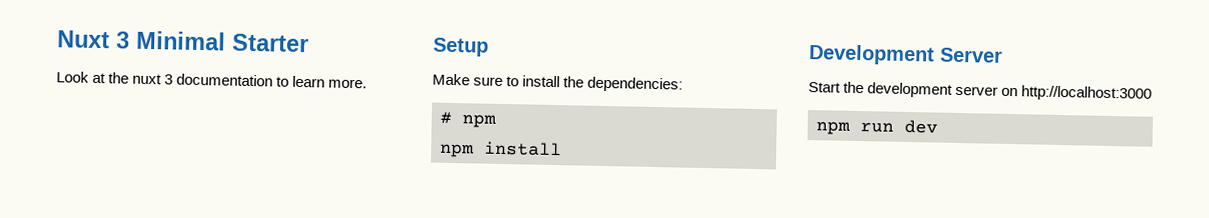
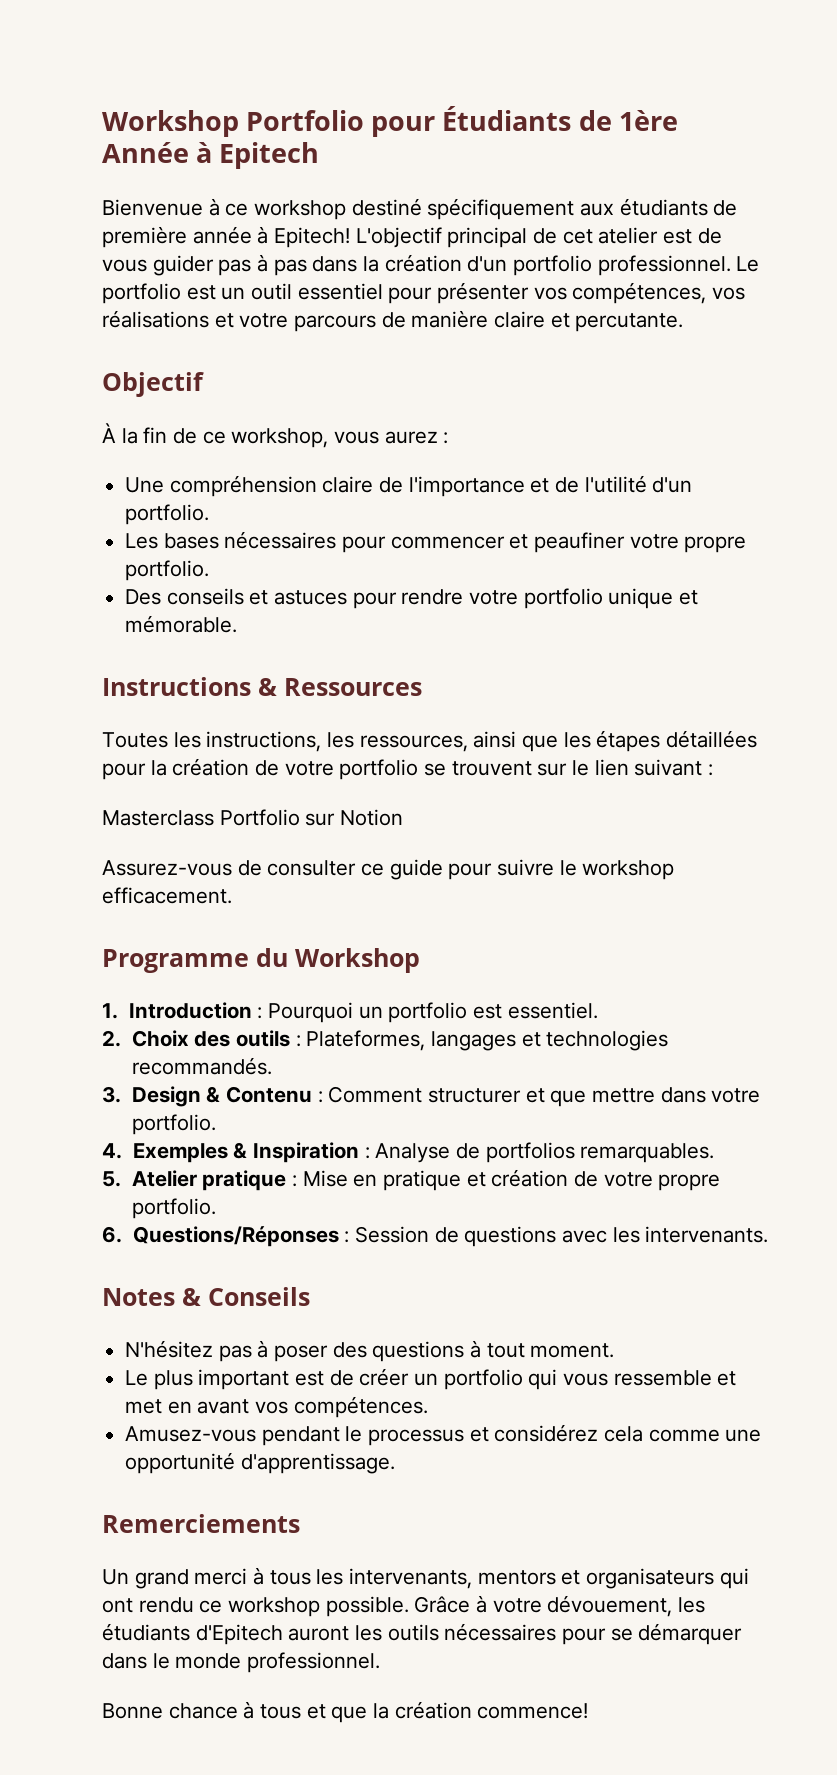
[57,30,309,53] [56,71,368,89] [433,37,489,57] [432,73,684,93] [440,111,497,128] [440,141,562,158] [808,44,1003,66] [808,81,1153,102] [816,119,938,135] Nuxt 3 Minimal Starter // Look at the nuxt 3 documentation to learn more. // Setup // Make sure to install the dependencies: // # npm // npm install // Development Server // Start the development server on http://localhost:3000 // npm run dev -> [102,106,678,137] [102,142,320,169] [102,198,738,220] [102,226,722,248] [102,254,760,276] [102,282,746,304] [102,310,684,332] [102,372,204,397] [102,423,449,448] [125,475,693,497] [125,504,210,525] [125,531,747,553] [125,560,210,581] [125,588,699,609] [125,615,238,633] [102,677,422,696] [102,730,758,752] [102,758,714,780] [102,809,404,826] [102,859,675,880] [102,887,232,904] [102,948,420,973] [102,1002,598,1023] [102,1030,669,1051] [131,1057,272,1075] [102,1086,761,1107] [131,1114,216,1135] [102,1142,715,1163] [102,1169,721,1191] [131,1198,216,1219] [102,1226,769,1247] [102,1287,310,1306] [125,1340,615,1362] [125,1368,737,1390] [125,1396,428,1418] [125,1424,762,1446] [125,1452,395,1474] [102,1514,300,1533] [102,1567,749,1589] [102,1595,706,1617] [102,1623,743,1645] [102,1652,381,1673] [102,1701,589,1723] Workshop Portfolio pour Étudiants de 1ère Année à Epitech // Bienvenue à ce workshop destiné spécifiquement aux étudiants de première année à Epitech! L'objectif principal de cet atelier est de vous guider pas à pas dans la création d'un portfolio professionnel. Le portfolio est un outil essentiel pour présenter vos compétences, vos réalisations et votre parcours de manière claire et percutante. // Objectif // À la fin de ce workshop, vous aurez : // Une compréhension claire de l'importance et de l'utilité d'un portfolio. // Les bases nécessaires pour commencer et peaufiner votre propre portfolio. // Des conseils et astuces pour rendre votre portfolio unique et mémorable. // Instructions & Ressources // Toutes les instructions, les ressources, ainsi que les étapes détaillées pour la création de votre portfolio se trouvent sur le lien suivant : // Masterclass Portfolio sur Notion // Assurez-vous de consulter ce guide pour suivre le workshop efficacement. // Programme du Workshop // 1. Introduction : Pourquoi un portfolio est essentiel. // 2. Choix des outils : Plateformes, langages et technologies recommandés. // 3. Design & Contenu : Comment structurer et que mettre dans votre portfolio. // 4. Exemples & Inspiration : Analyse de portfolios remarquables. // 5. Atelier pratique : Mise en pratique et création de votre propre portfolio. // 6. Questions/Réponses : Session de questions avec les intervenants. // Notes & Conseils // N'hésitez pas à poser des questions à tout moment. // Le plus important est de créer un portfolio qui vous ressemble et met en avant vos compétences. // Amusez-vous pendant le processus et considérez cela comme une opportunité d'apprentissage. // Remerciements // Un grand merci à tous les intervenants, mentors et organisateurs qui ont rendu ce workshop possible. Grâce à votre dévouement, les étudiants d'Epitech auront les outils nécessaires pour se démarquer dans le monde professionnel. // Bonne chance à tous et que la création commence!

